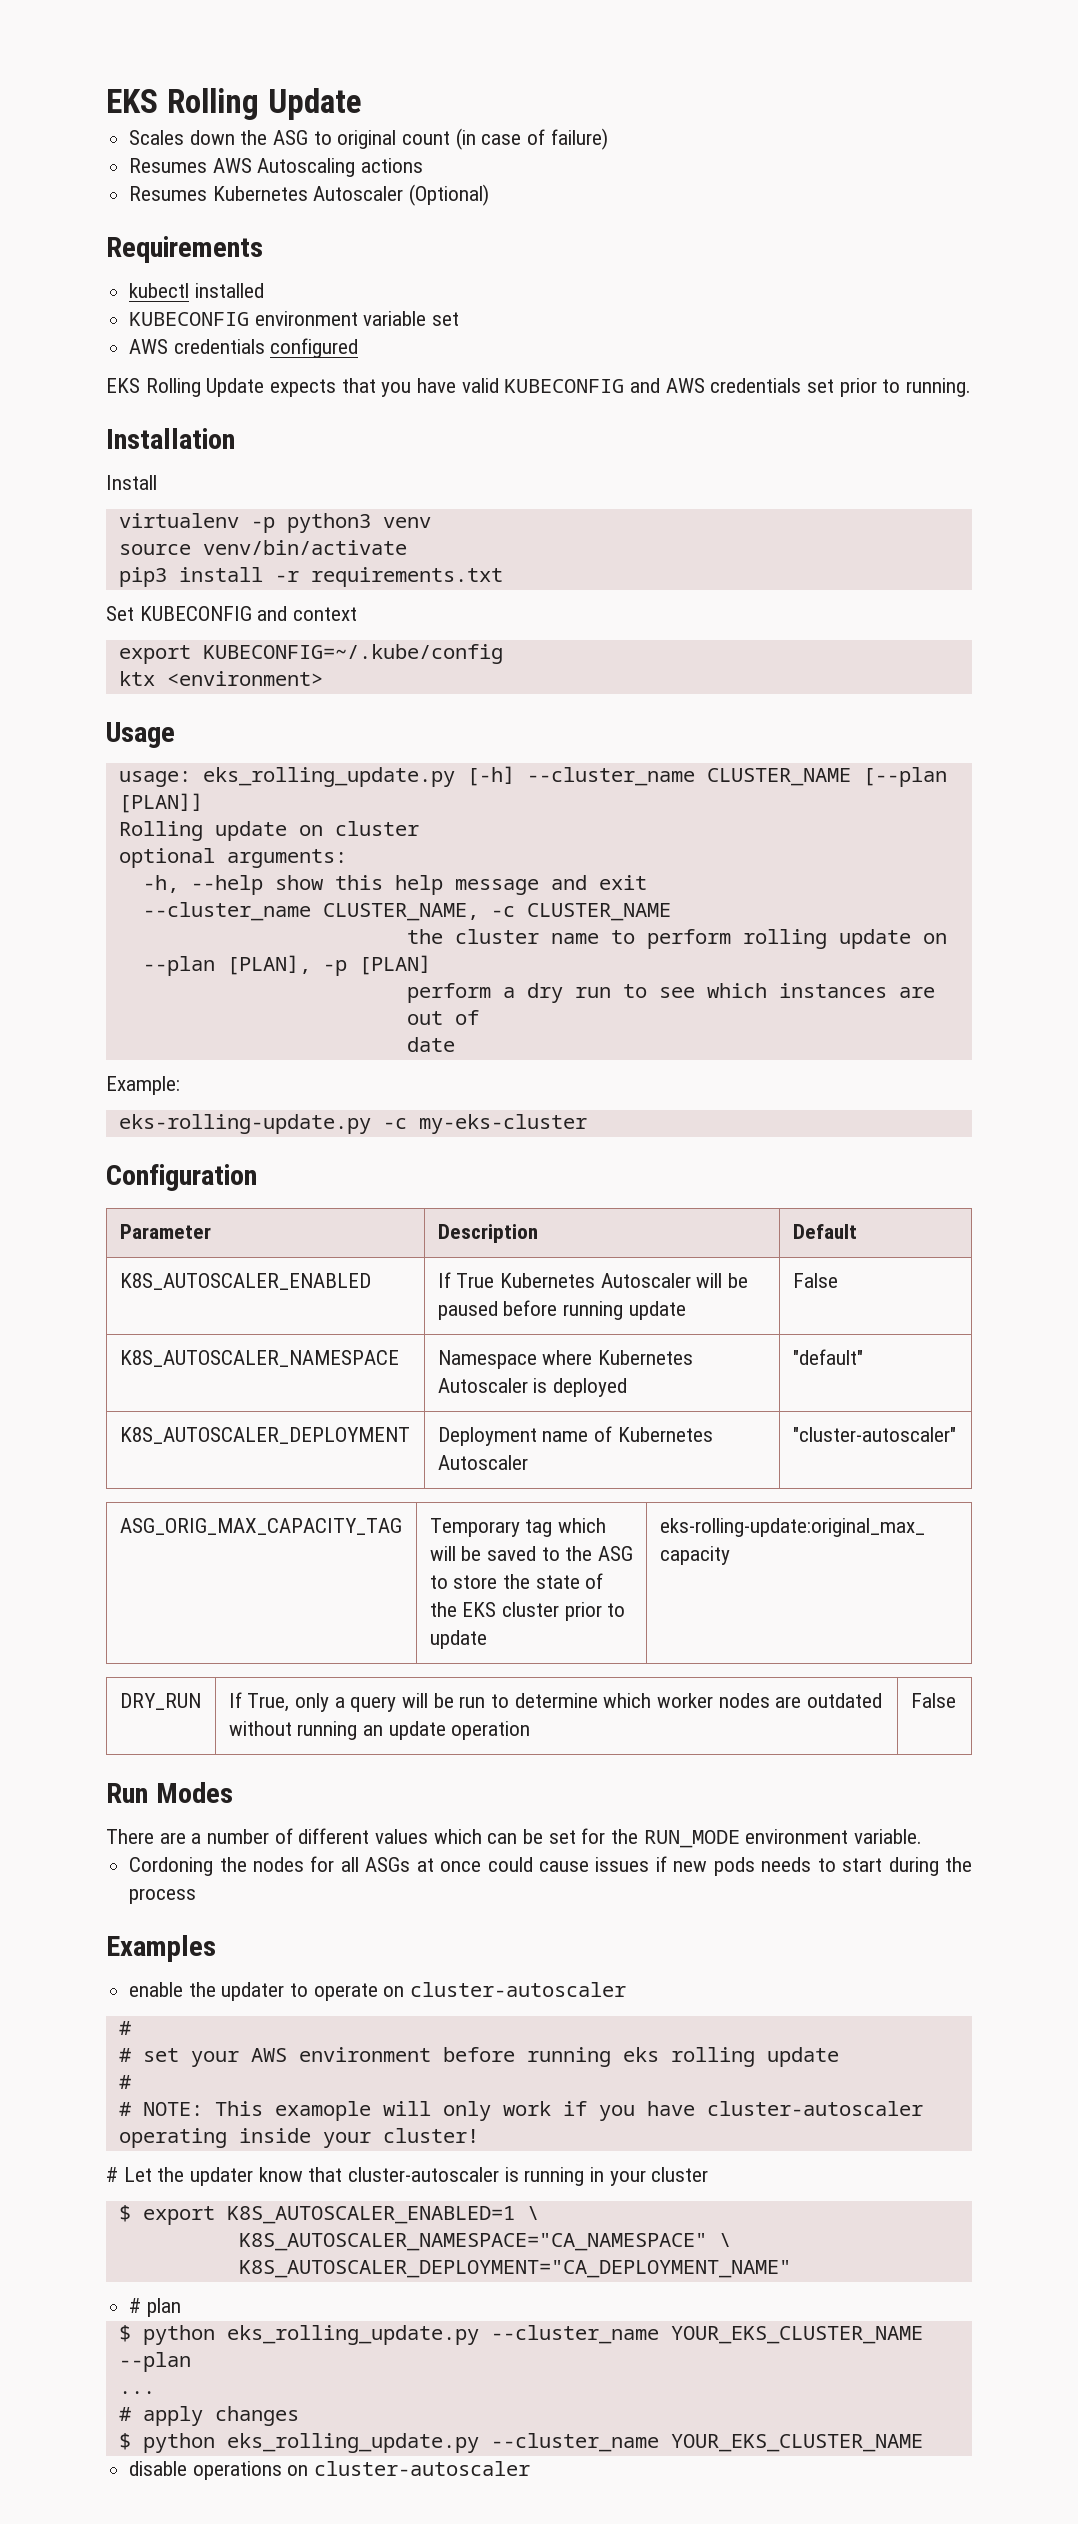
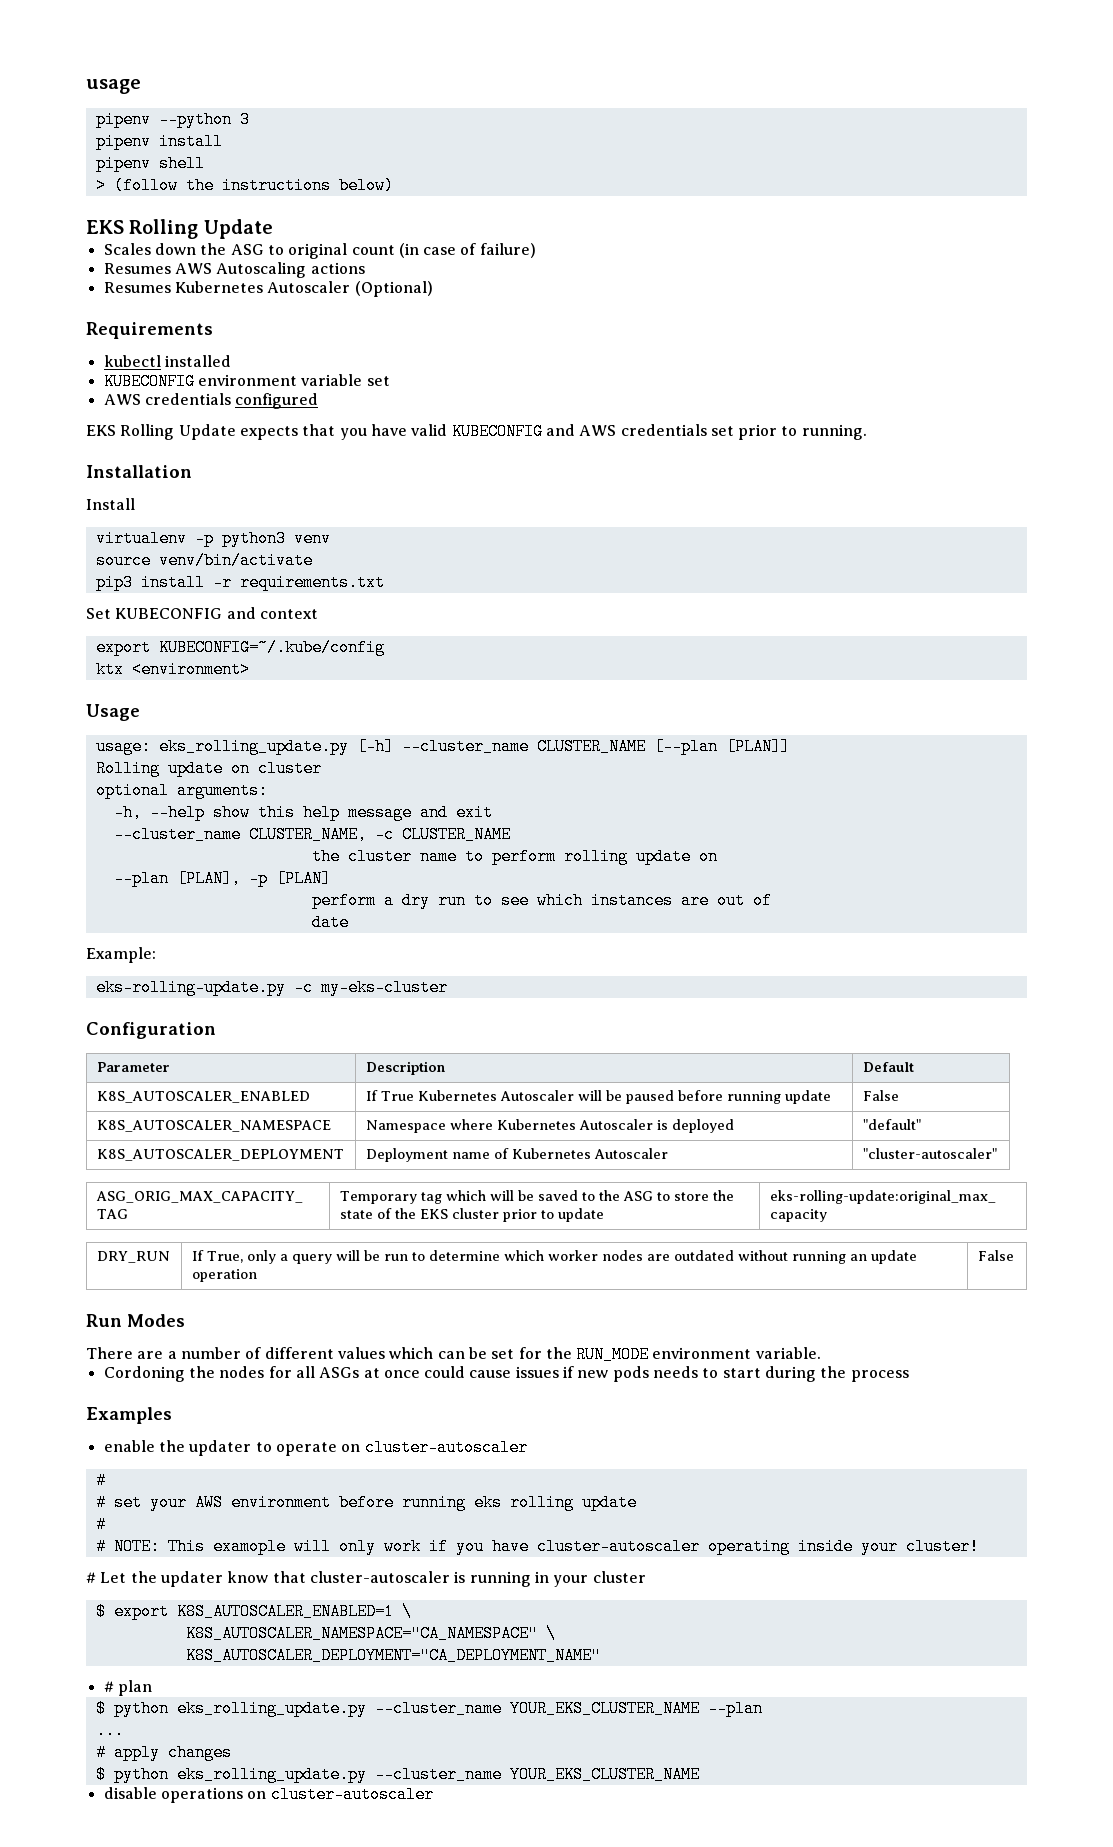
(106, 101) none -> [86,79,141,94] [95,111,250,128] [95,133,223,150] [95,155,205,172] [95,177,394,194] usage // pipenv --python 3 // pipenv install // pipenv shell // > (follow the instructions below) //

